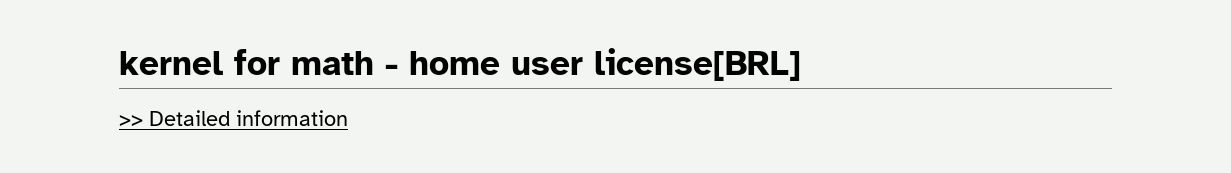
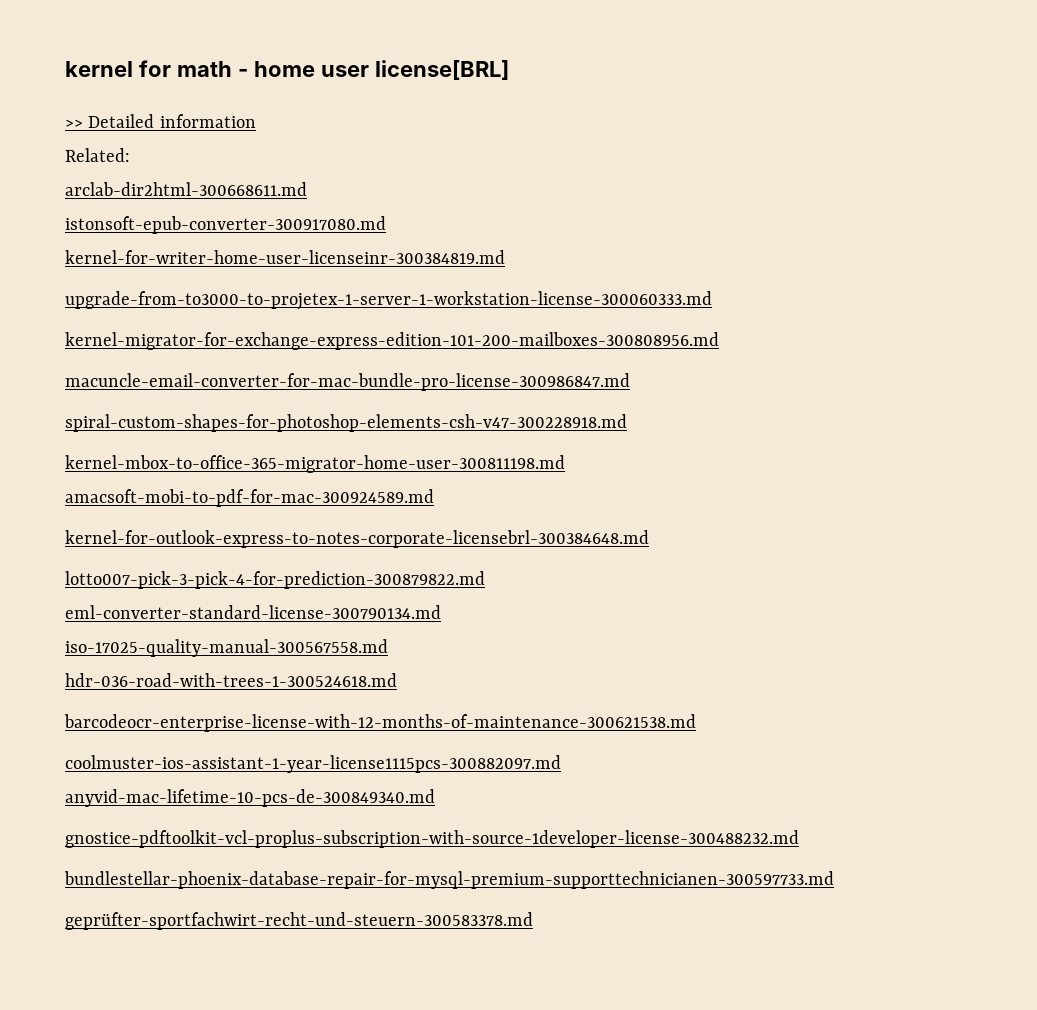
(348, 118) none -> [65,148,130,162] [65,182,307,196] [65,216,386,234] [65,250,505,264] [65,291,712,310] [65,332,719,350] [65,373,630,391] [65,414,627,432] [65,455,565,473] [65,489,434,507] [65,530,649,548] [65,571,485,589] [65,605,441,619] [65,639,388,657] [65,673,397,687] [64,714,696,732] [65,755,561,773] [65,789,435,807] [65,830,799,848] [64,871,834,889] [65,912,533,930] // Related: // arclab-dir2html-300668611.md // istonsoft-epub-converter-300917080.md // kernel-for-writer-home-user-licenseinr-300384819.md // upgrade-from-to3000-to-projetex-1-server-1-workstation-license-300060333.md // kernel-migrator-for-exchange-express-edition-101-200-mailboxes-300808956.md // macuncle-email-converter-for-mac-bundle-pro-license-300986847.md // spiral-custom-shapes-for-photoshop-elements-csh-v47-300228918.md // kernel-mbox-to-office-365-migrator-home-user-300811198.md // amacsoft-mobi-to-pdf-for-mac-300924589.md // kernel-for-outlook-express-to-notes-corporate-licensebrl-300384648.md // lotto007-pick-3-pick-4-for-prediction-300879822.md // eml-converter-standard-license-300790134.md // iso-17025-quality-manual-300567558.md // hdr-036-road-with-trees-1-300524618.md // barcodeocr-enterprise-license-with-12-months-of-maintenance-300621538.md // coolmuster-ios-assistant-1-year-license1115pcs-300882097.md // anyvid-mac-lifetime-10-pcs-de-300849340.md // gnostice-pdftoolkit-vcl-proplus-subscription-with-source-1developer-license-300488232.md // bundlestellar-phoenix-database-repair-for-mysql-premium-supporttechnicianen-300597733.md // geprüfter-sportfachwirt-recht-und-steuern-300583378.md

